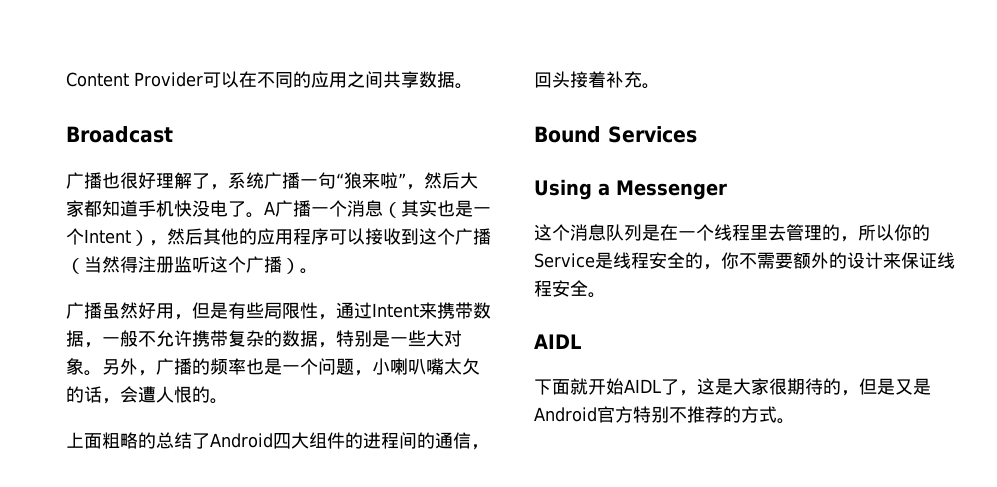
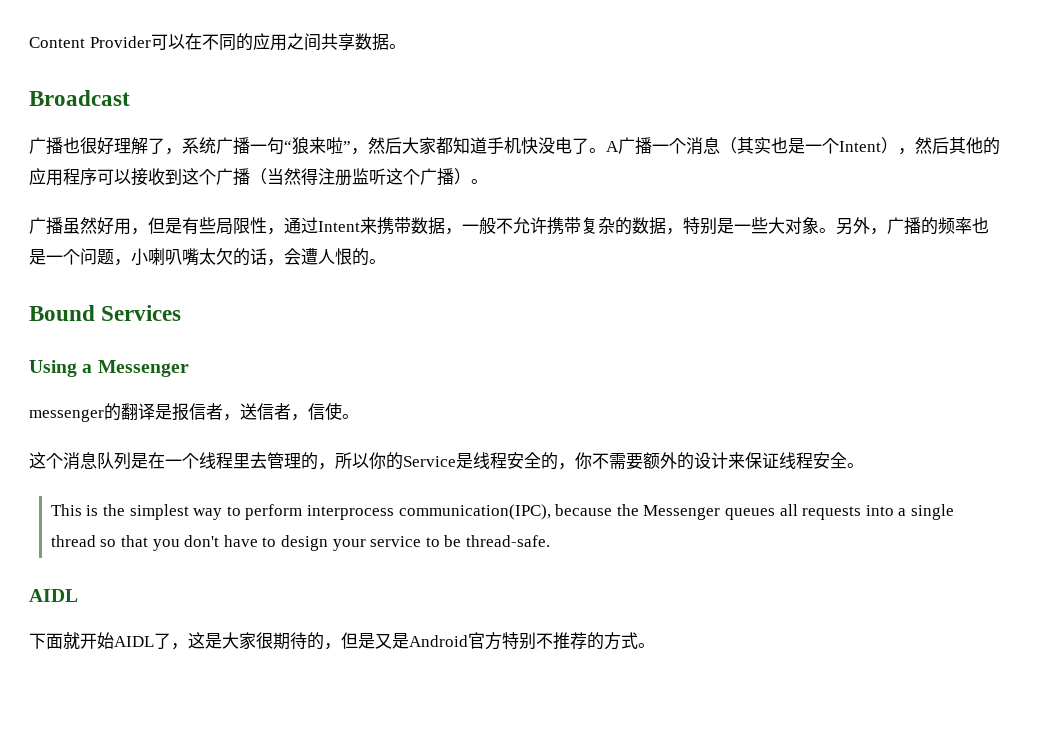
[66,432,489,450] [534,71,660,89] // 上面粗略的总结了Android四大组件的进程间的通信，回头接着补充。 -> (386, 261) none
(727, 190) none -> [29,402,359,422] // messenger的翻译是报信者，送信者，信使。
(606, 295) none -> [50,504,954,520] [50,535,550,551] // This is the simplest way to perform interprocess communication(IPC), because the Messenger queues all requests into a single thread so that you don't have to design your service to be thread-safe.

